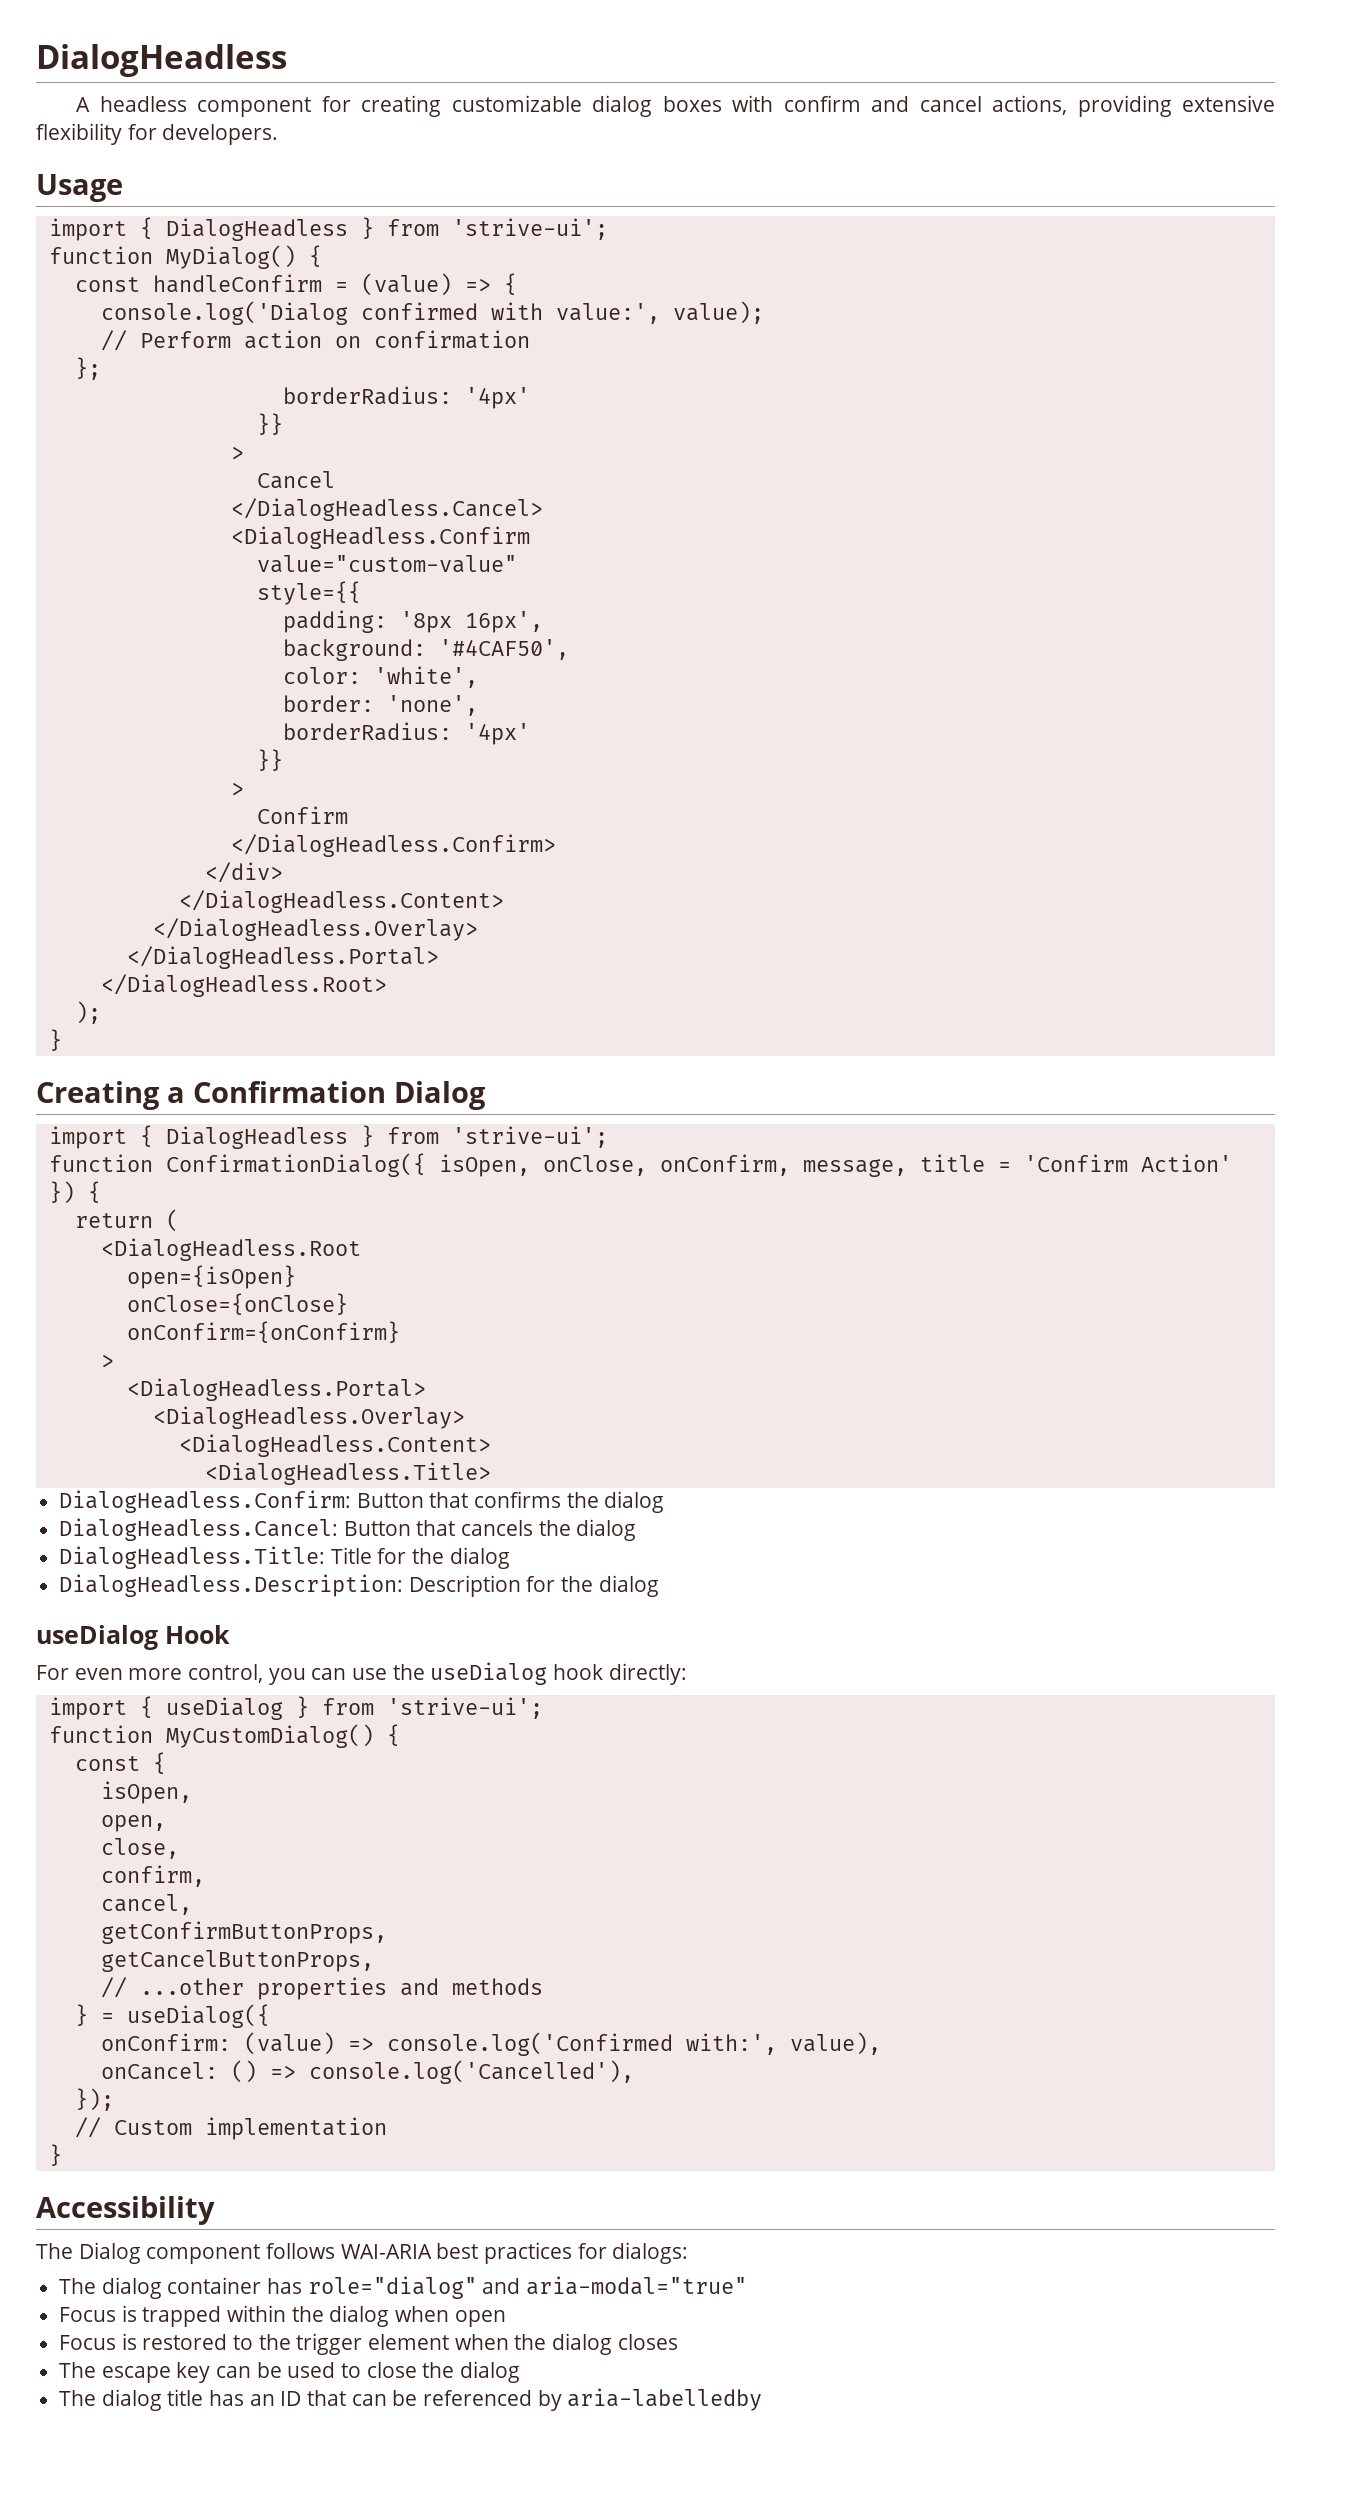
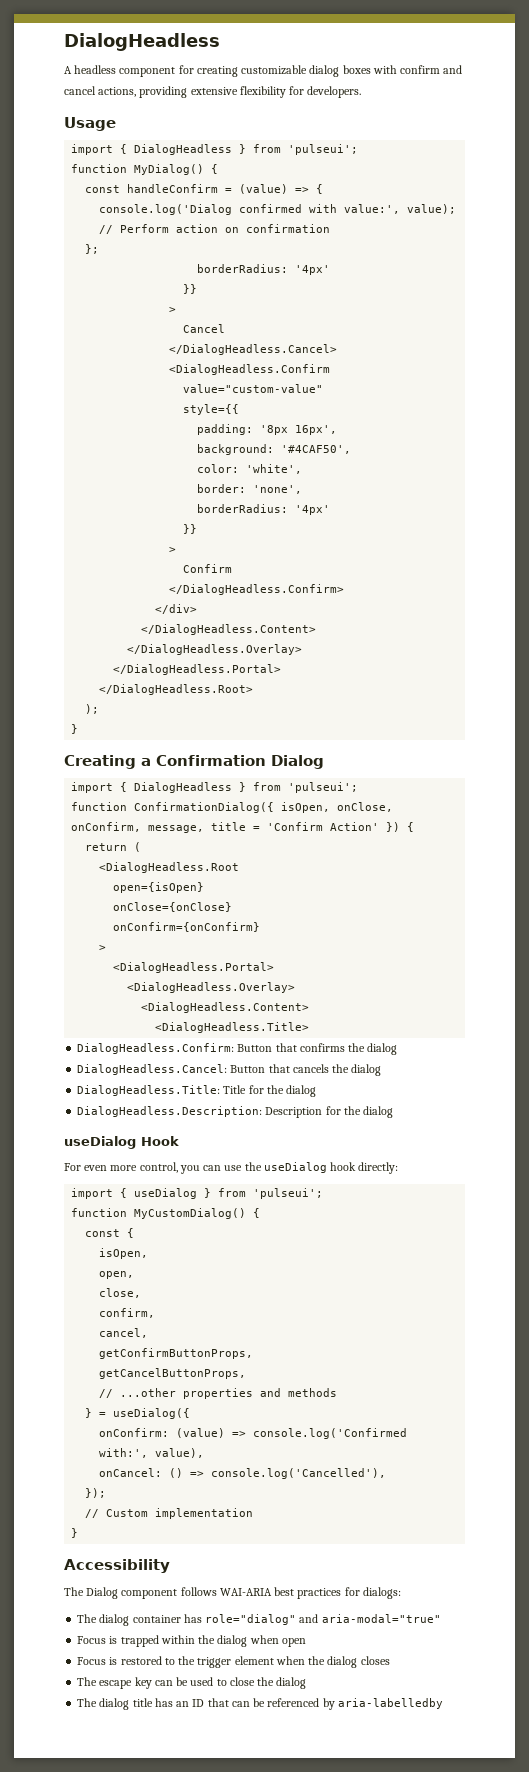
[451,218,608,240] 'strive-ui'; -> [288,144,359,155] 'pulseui';
[451,1126,608,1148] 'strive-ui'; -> [288,782,359,793] 'pulseui';
[386,1697,543,1719] 'strive-ui'; -> [253,1188,324,1199] 'pulseui';

